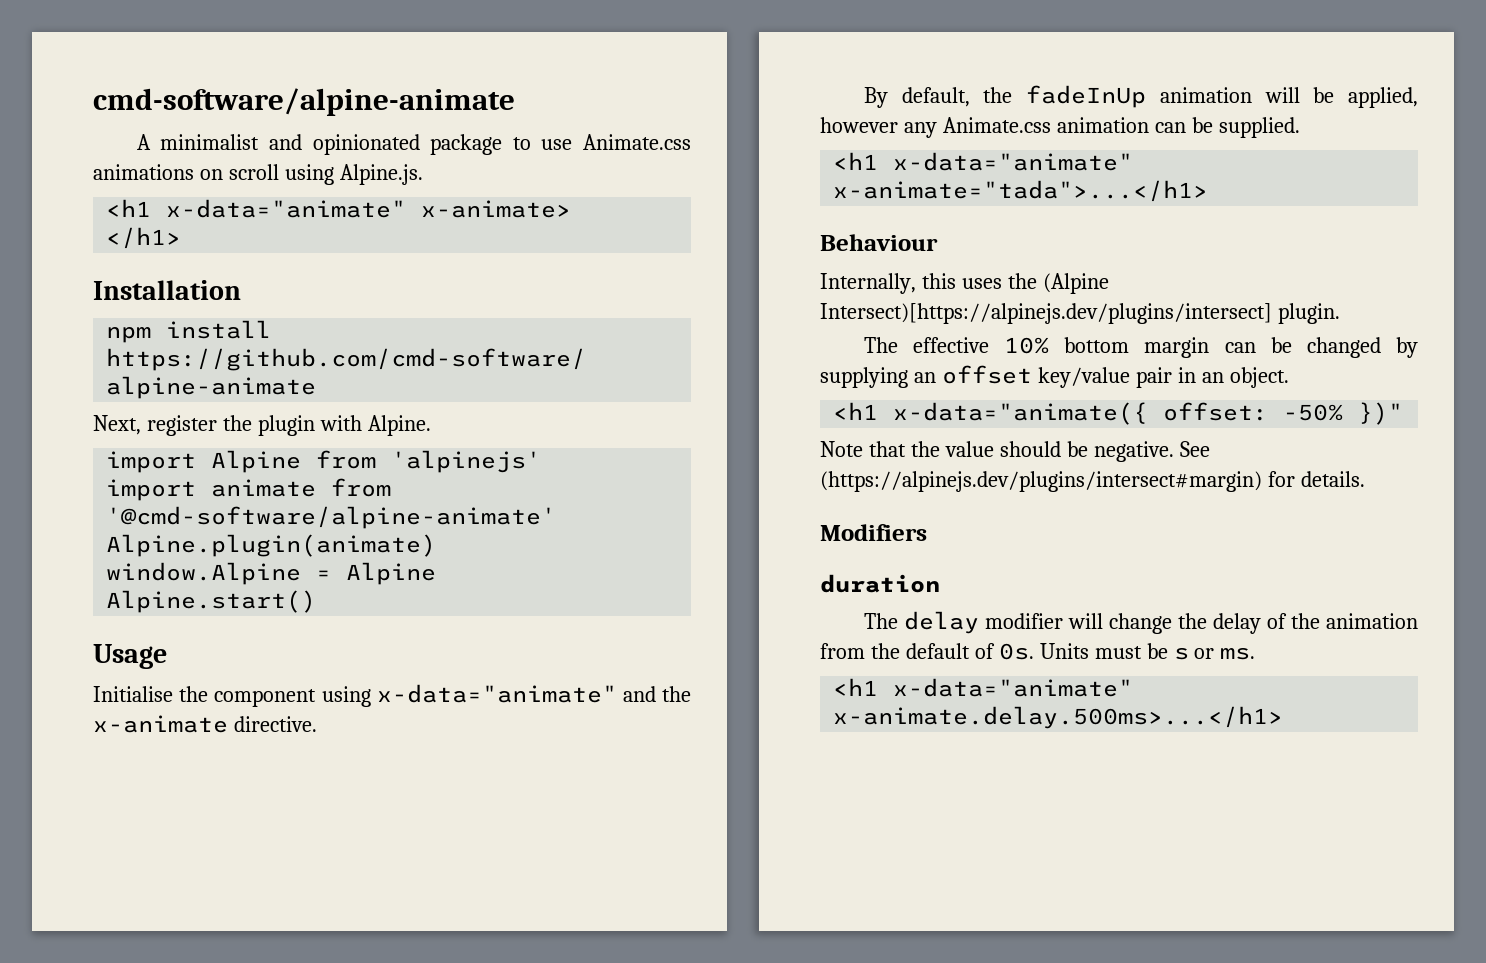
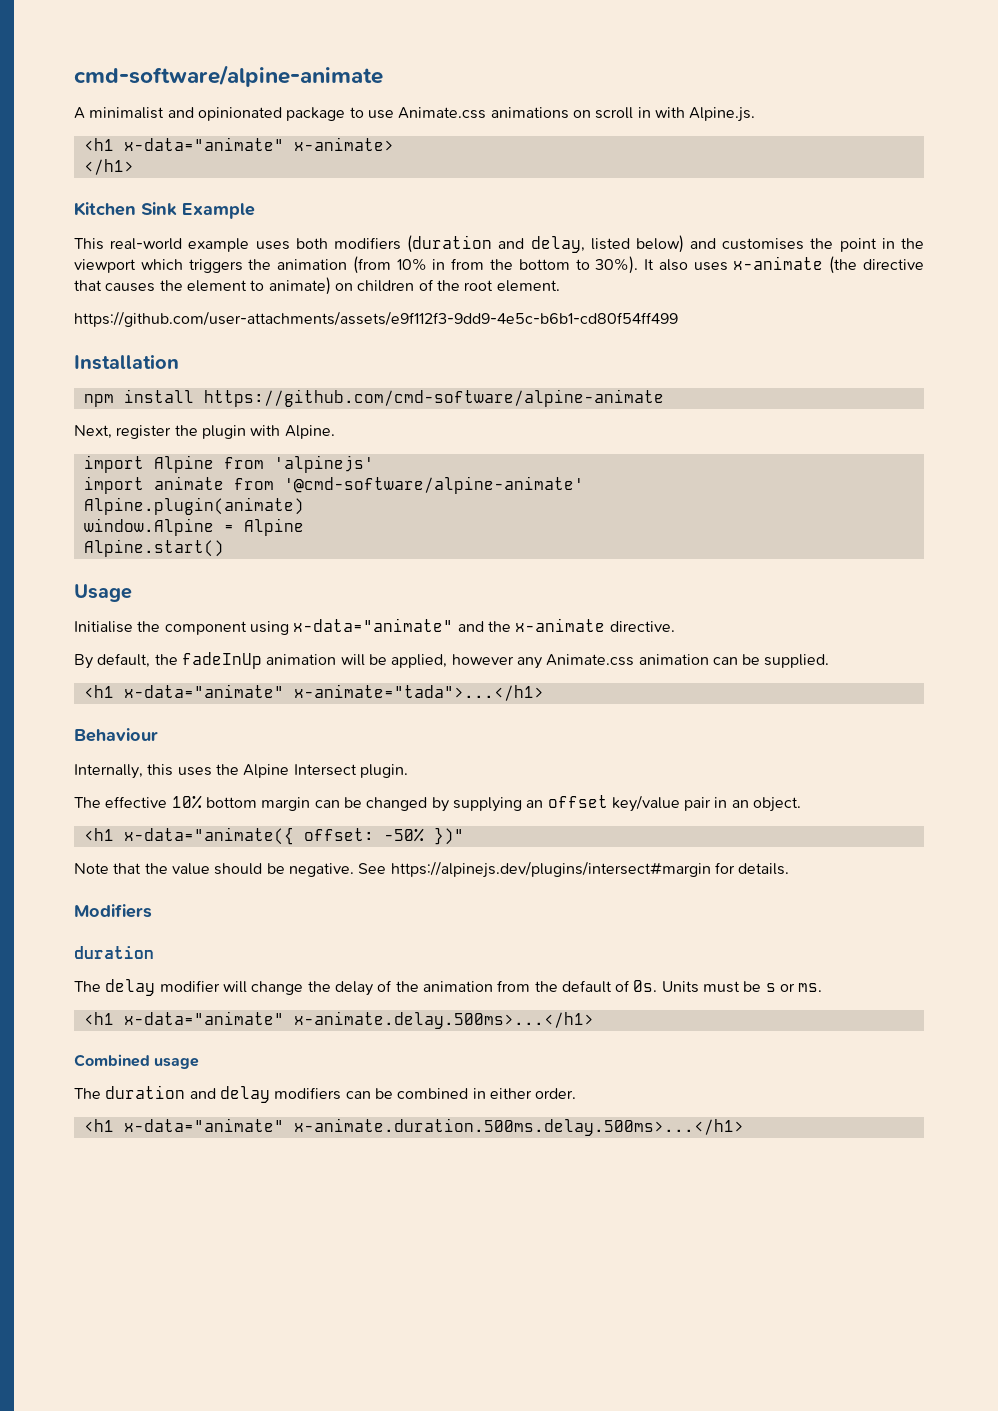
[284,164,334,185] using -> [637,107,685,118] in with
(182, 238) none -> [74,202,255,219] [74,235,924,253] [74,256,925,274] [74,277,560,295] [74,311,678,327] // Kitchen Sink Example // This real-world example uses both modifiers (duration and delay, listed below) and customises the point in the viewport which triggers the animation (from 10% in from the bottom to 30%). It also uses x-animate (the directive that causes the element to animate) on children of the root element. // https://github.com/user-attachments/assets/e9f112f3-9dd9-4e5c-b6b1-cd80f54ff499
[1042,273,1109,294] [820,303,1272,324] (Alpine Intersect)[https://alpinejs.dev/plugins/intersect] -> [243,764,357,778] Alpine Intersect
[820,471,1262,492] (https://alpinejs.dev/plugins/intersect#margin) -> [390,861,711,878] https://alpinejs.dev/plugins/intersect#margin
(1284, 717) none -> [74,1054,200,1069] [74,1085,577,1103] [83,1118,744,1136] // Combined usage // The duration and delay modifiers can be combined in either order. // <h1 x-data="animate" x-animate.duration.500ms.delay.500ms>...</h1>

